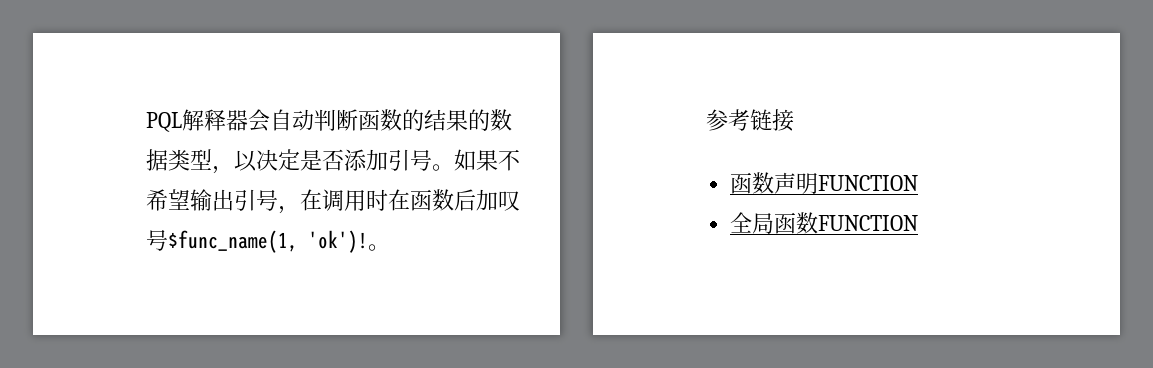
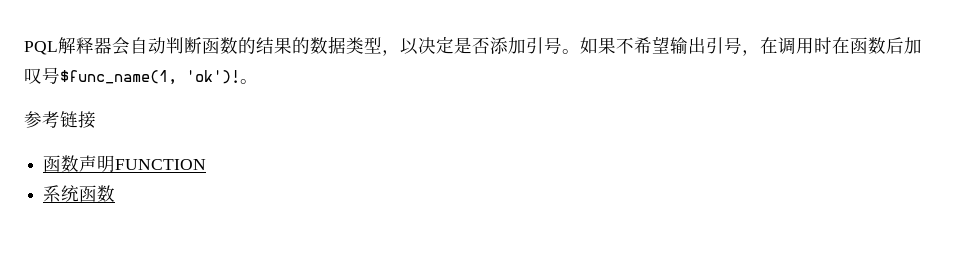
[730,212,919,234] 全局函数FUNCTION -> [43,185,116,202] 系统函数

